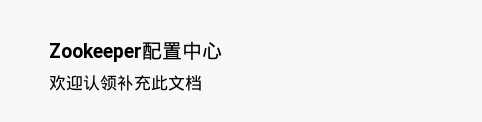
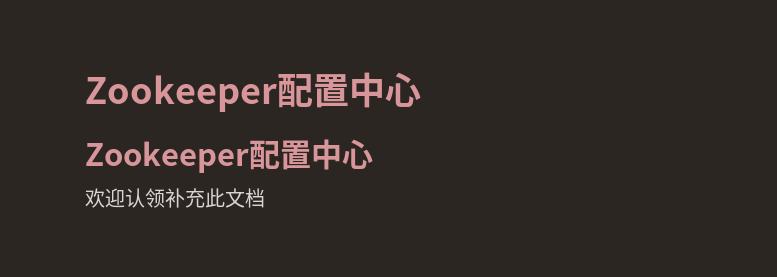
[49,41,222,62] Zookeeper配置中心 -> [85,72,421,112] [85,139,373,173] Zookeeper配置中心 // Zookeeper配置中心

